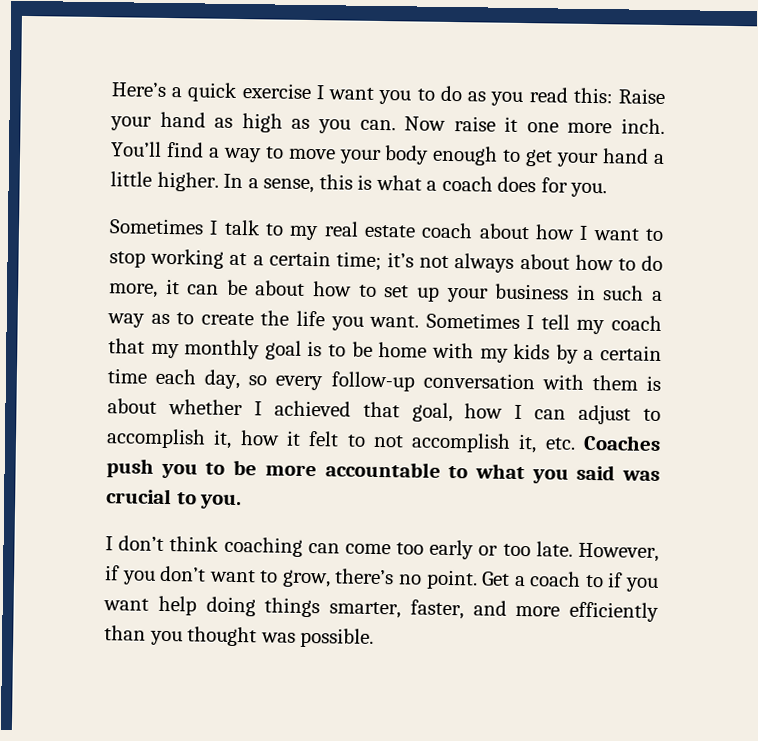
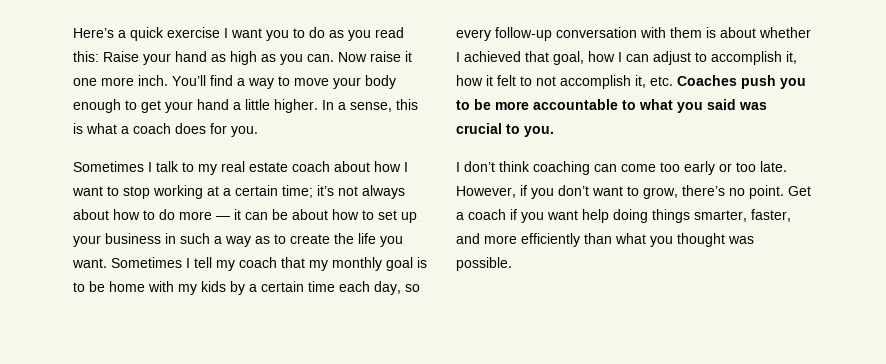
[109,283,158,298] more, -> [179,211,230,220] more —
[584,574,604,588] to -> (506, 214) none
(146, 633) none -> [615,233,646,244] what

